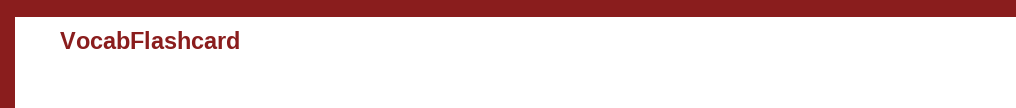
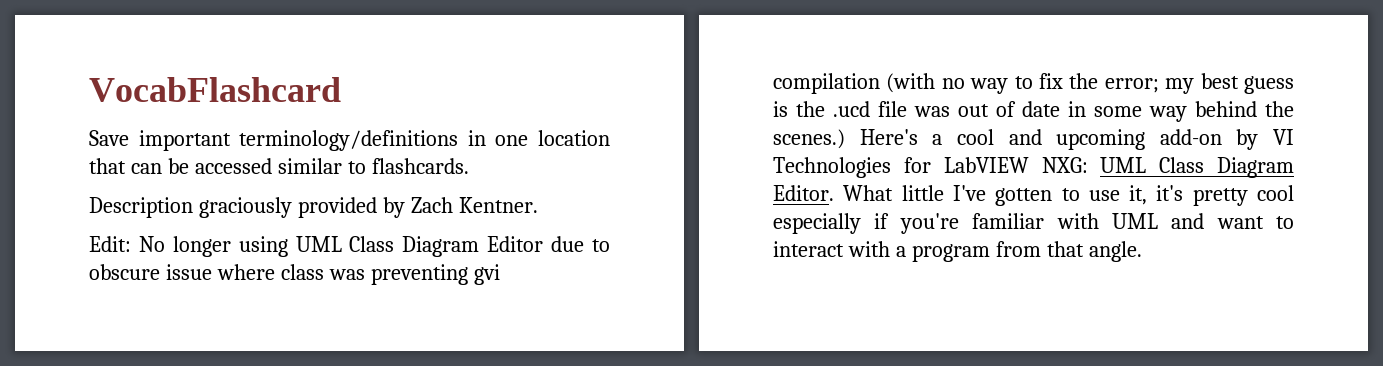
(240, 40) none -> [89,130,610,151] [89,158,469,174] [89,197,538,218] [89,236,611,257] [89,264,500,285] [773,73,1294,94] [773,101,1294,122] [773,129,1294,150] [773,157,1294,178] [773,185,1294,206] [773,213,1294,234] [773,241,1142,262] // Save important terminology/definitions in one location that can be accessed similar to flashcards. // Description graciously provided by Zach Kentner. // Edit: No longer using UML Class Diagram Editor due to obscure issue where class was preventing gvi compilation (with no way to fix the error; my best guess is the .ucd file was out of date in some way behind the scenes.) Here's a cool and upcoming add-on by VI Technologies for LabVIEW NXG: UML Class Diagram Editor. What little I've gotten to use it, it's pretty cool especially if you're familiar with UML and want to interact with a program from that angle.

